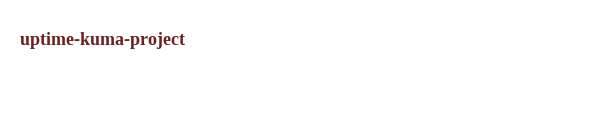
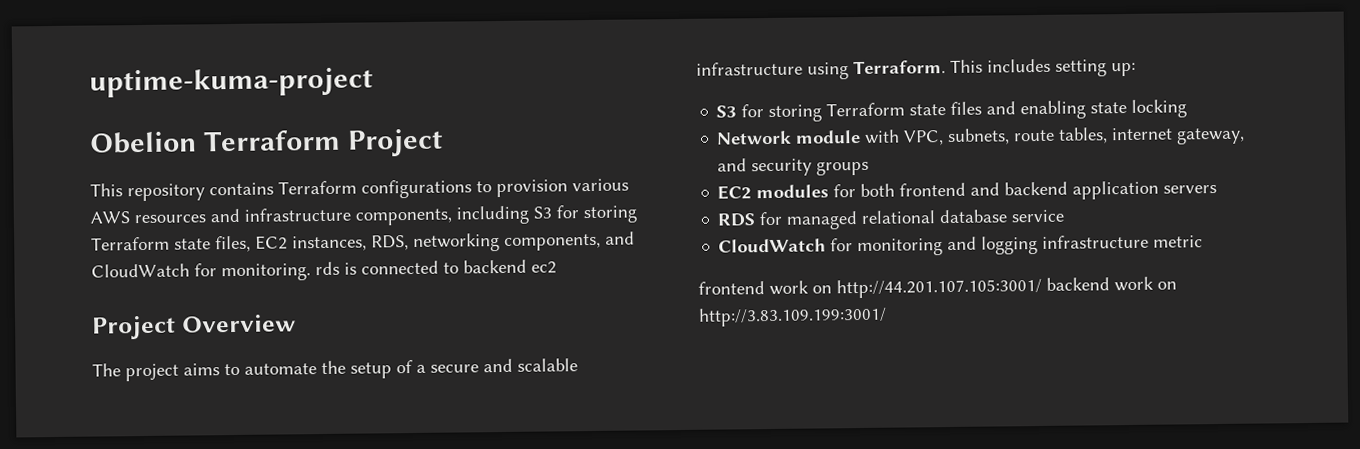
(185, 40) none -> [89,128,443,157] [90,178,629,202] [90,205,637,226] [91,231,635,253] [91,259,557,282] [91,314,296,340] [92,358,578,382] [696,58,1136,80] [716,99,1188,123] [716,127,1246,146] [717,158,870,177] [717,180,1218,200] [717,209,1065,230] [718,234,1204,257] [698,276,1177,299] [698,306,887,327] // Obelion Terraform Project // This repository contains Terraform configurations to provision various AWS resources and infrastructure components, including S3 for storing Terraform state files, EC2 instances, RDS, networking components, and CloudWatch for monitoring. rds is connected to backend ec2 // Project Overview // The project aims to automate the setup of a secure and scalable infrastructure using Terraform. This includes setting up: // S3 for storing Terraform state files and enabling state locking // Network module with VPC, subnets, route tables, internet gateway, and security groups // EC2 modules for both frontend and backend application servers // RDS for managed relational database service // CloudWatch for monitoring and logging infrastructure metric // frontend work on http://44.201.107.105:3001/ backend work on http://3.83.109.199:3001/

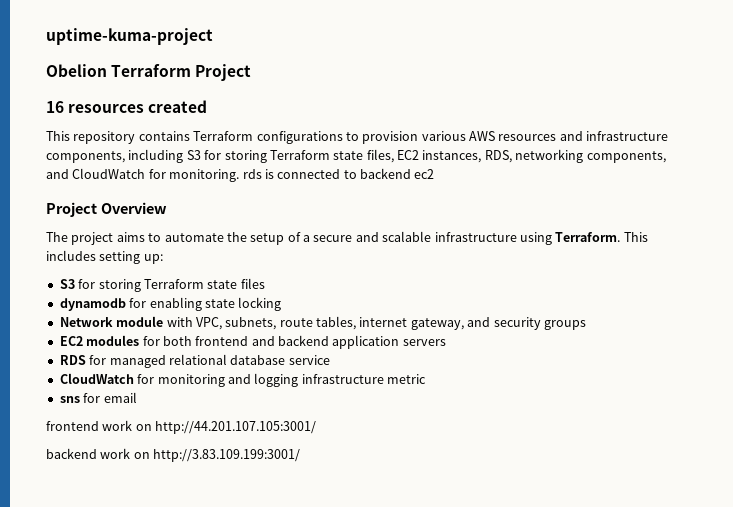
(443, 142) none -> [46,100,208,113] // 16 resources created
[986,101,1017,115] and -> [59,298,147,311] // dynamodb for
(1204, 241) none -> [59,392,137,403] // sns for email
(1042, 288) none -> (317, 427) //

